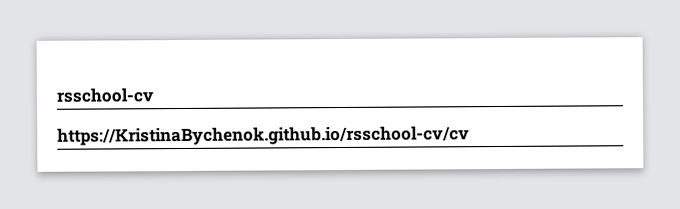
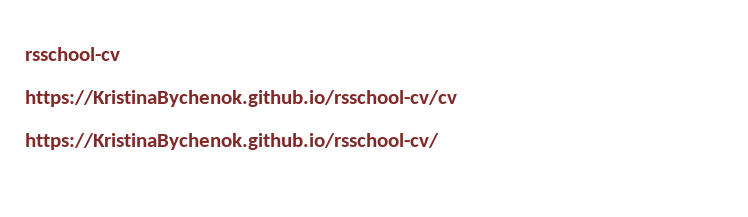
(470, 136) none -> [25,133,439,150] // https://KristinaBychenok.github.io/rsschool-cv/

